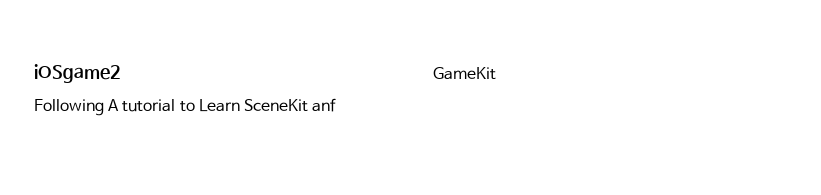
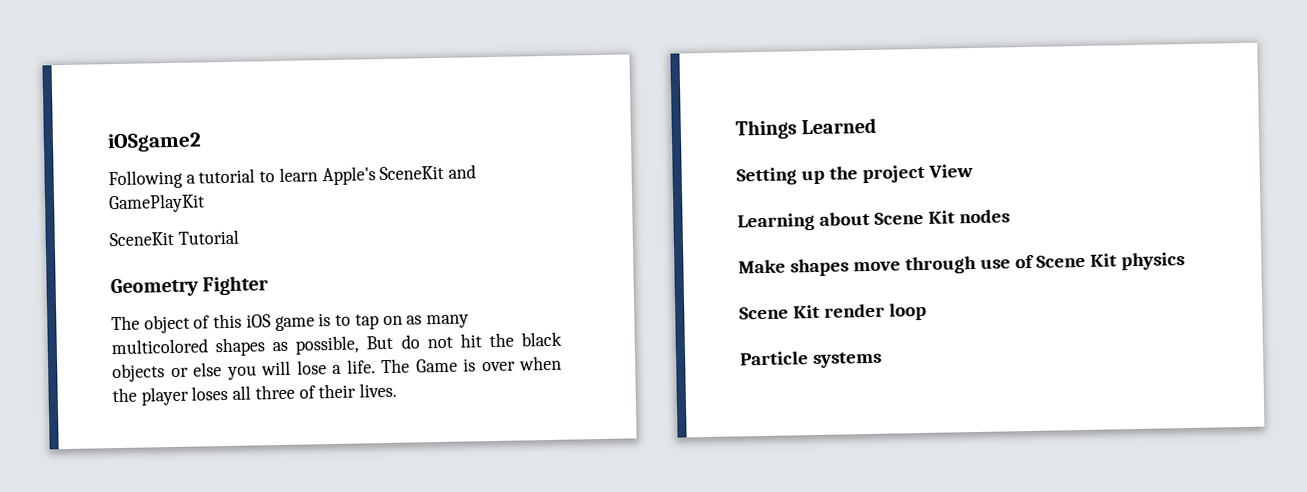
[108,99,120,111] A -> [185,174,196,184] a
[198,98,337,112] [433,67,496,80] Learn SceneKit anf GameKit -> [278,164,477,186] [108,193,205,214] [109,229,239,247] [110,275,270,298] [111,313,469,334] [111,331,562,357] [112,355,562,383] [112,382,398,406] [735,117,877,140] [736,164,973,186] [737,209,1010,232] [738,252,1185,277] [739,302,927,321] [740,351,882,369] learn Apple's SceneKit and GamePlayKit // SceneKit Tutorial // Geometry Fighter // The object of this iOS game is to tap on as many multicolored shapes as possible, But do not hit the black objects or else you will lose a life. The Game is over when the player loses all three of their lives. // Things Learned // Setting up the project View // Learning about Scene Kit nodes // Make shapes move through use of Scene Kit physics // Scene Kit render loop // Particle systems

